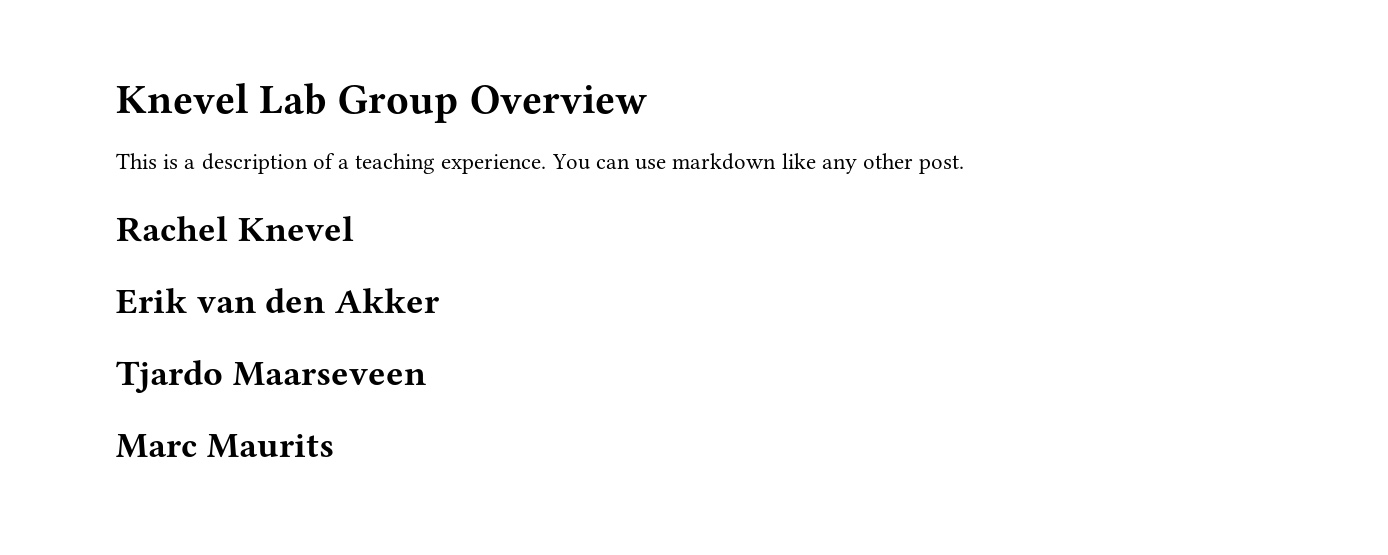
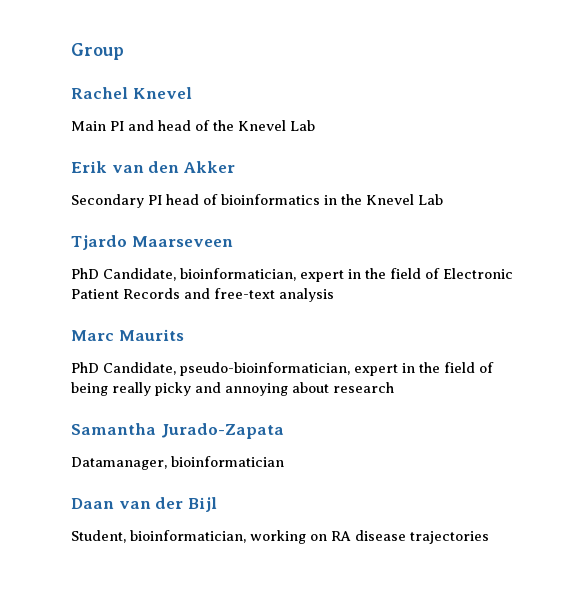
[116,83,328,115] Knevel Lab -> (71, 51) none
[469,85,647,114] [116,153,965,174] [116,216,354,242] [116,288,440,314] [116,360,426,393] [116,434,334,458] Overview // This is a description of a teaching experience. You can use markdown like any other post. // Rachel Knevel // Erik van den Akker // Tjardo Maarseveen // Marc Maurits -> [71,87,192,99] [71,120,315,131] [71,161,235,173] [71,194,443,208] [71,235,233,250] [71,268,513,282] [71,288,334,302] [71,329,184,341] [71,362,494,376] [71,382,394,396] [71,423,284,439] [71,456,284,470] [71,497,217,512] [71,530,489,544] // Rachel Knevel // Main PI and head of the Knevel Lab // Erik van den Akker // Secondary PI head of bioinformatics in the Knevel Lab // Tjardo Maarseveen // PhD Candidate, bioinformatician, expert in the field of Electronic Patient Records and free-text analysis // Marc Maurits // PhD Candidate, pseudo-bioinformatician, expert in the field of being really picky and annoying about research // Samantha Jurado-Zapata // Datamanager, bioinformatician // Daan van der Bijl // Student, bioinformatician, working on RA disease trajectories

